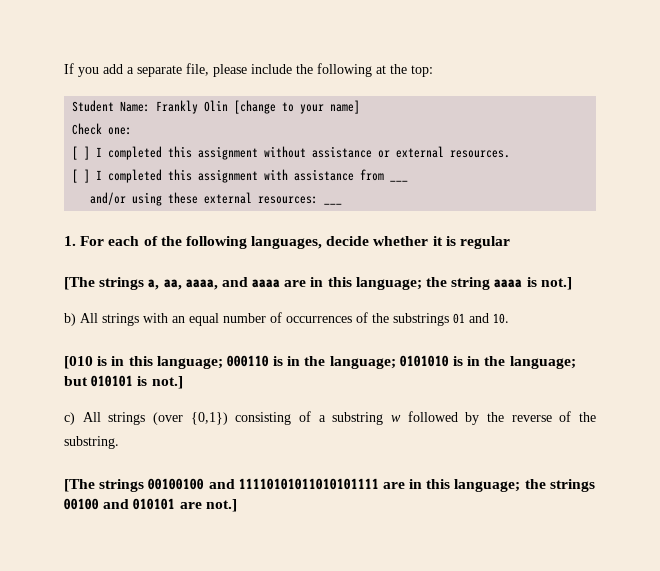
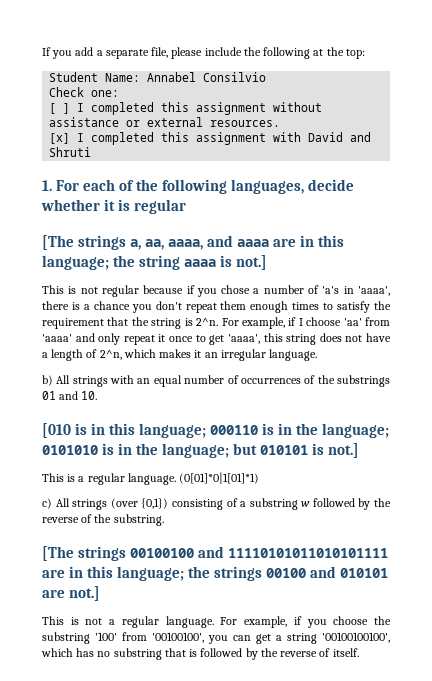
[156,100,361,114] Frankly Olin [change to your name] -> [147,72,267,82] Annabel Consilvio
[72,169,91,183] [ ] -> [49,133,71,144] [x]
[294,169,409,182] [90,192,343,206] assistance from ___ // and/or using these external resources: ___ -> [308,132,372,142] [49,147,92,157] David and Shruti
(572, 283) none -> [42,285,391,297] [42,301,392,313] [42,317,390,329] [42,333,392,345] [42,349,318,361] // This is not regular because if you chose a number of 'a's in 'aaaa', there is a chance you don't repeat them enough times to satisfy the requirement that the string is 2^n. For example, if I choose 'aa' from 'aaaa' and only repeat it once to get 'aaaa', this string does not have a length of 2^n, which makes it an irregular language.
(183, 382) none -> [42,472,260,485] // This is a regular language. (0[01]*0|1[01]*1)
(237, 505) none -> [42,616,391,628] [42,632,390,644] [41,648,359,660] // This is not a regular language. For example, if you choose the substring '100' from '00100100', you can get a string '00100100100', which has no substring that is followed by the reverse of itself.

